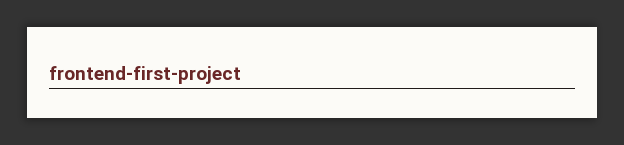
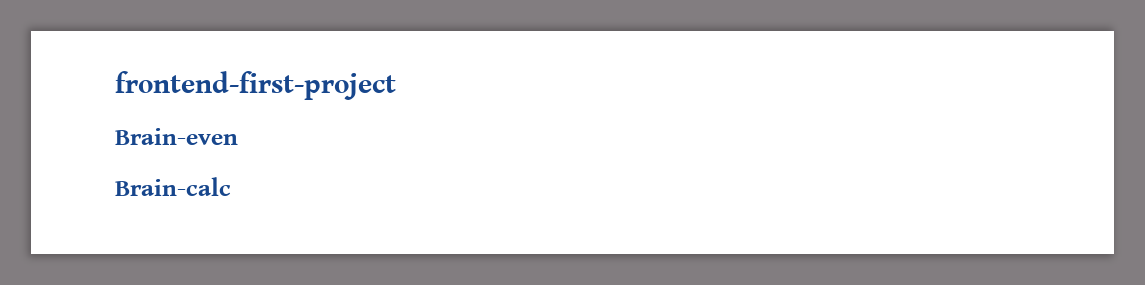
(241, 75) none -> [115,128,238,145] [115,177,231,196] // Brain-even // Brain-calc

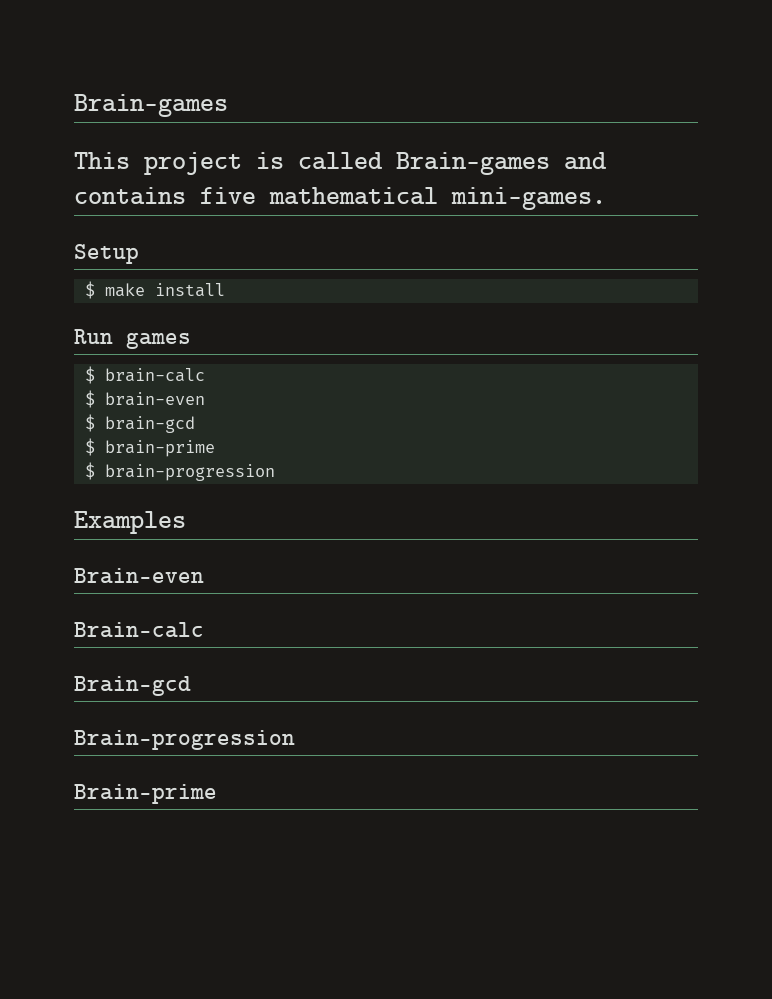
[115,71,396,100] frontend-first-project -> [74,94,228,117] [74,152,607,175] [74,187,606,210] [74,244,139,264] [85,281,226,299] [74,329,191,349] [85,366,206,384] [85,390,206,408] [85,414,196,433] [85,438,216,457] [85,462,276,481] [74,511,186,534] Brain-games // This project is called Brain-games and contains five mathematical mini-games. // Setup // $ make install // Run games // $ brain-calc // $ brain-even // $ brain-gcd // $ brain-prime // $ brain-progression // Examples
(231, 186) none -> [74,676,191,696] [74,730,295,750] [74,784,217,804] // Brain-gcd // Brain-progression // Brain-prime

